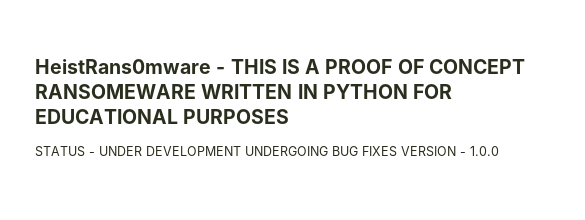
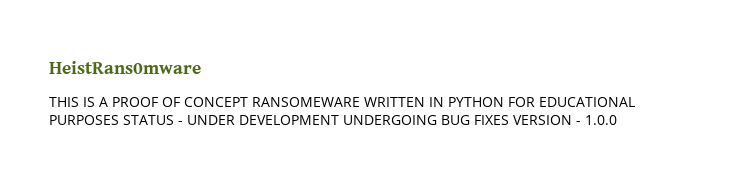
[216,67,226,74] - -> (201, 67) //
(290, 116) // -> (119, 120) none

